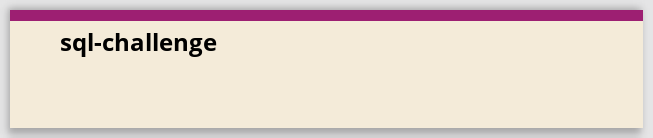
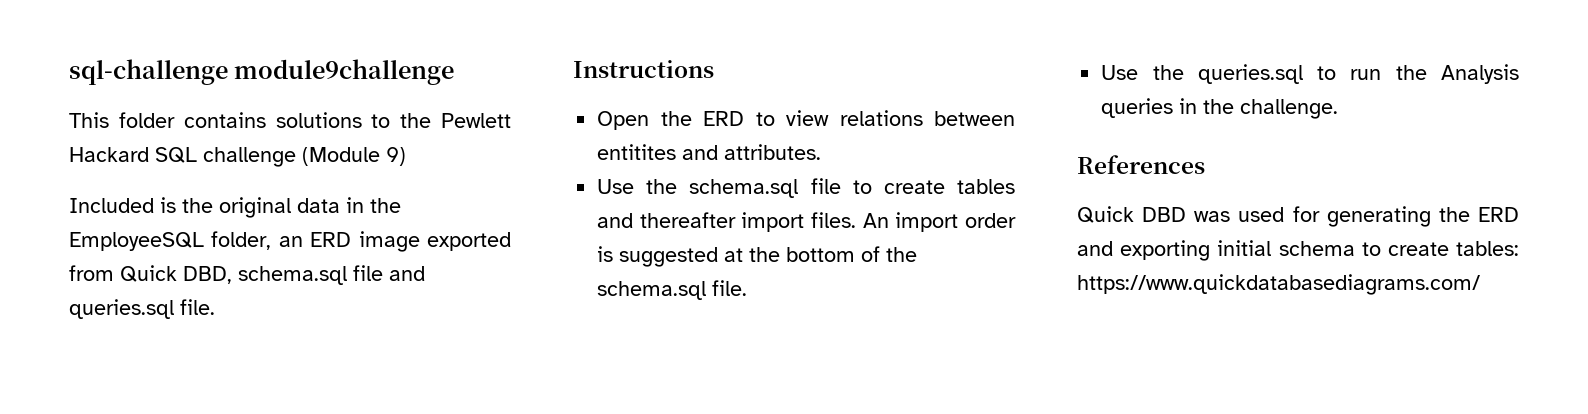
(217, 45) none -> [234,59,455,85] [69,112,511,128] [69,147,406,167] [69,197,401,218] [69,231,511,252] [69,265,425,285] [69,299,215,319] [573,60,714,78] [597,110,1015,130] [597,144,822,160] [597,178,1015,198] [597,212,1016,232] [597,246,918,267] [597,280,748,300] [1101,64,1519,84] [1101,98,1339,119] [1077,155,1205,174] [1077,206,1519,227] [1077,240,1519,261] [1077,274,1480,295] module9challenge // This folder contains solutions to the Pewlett Hackard SQL challenge (Module 9) // Included is the original data in the EmployeeSQL folder, an ERD image exported from Quick DBD, schema.sql file and queries.sql file. // Instructions // Open the ERD to view relations between entitites and attributes. // Use the schema.sql file to create tables and thereafter import files. An import order is suggested at the bottom of the schema.sql file. // Use the queries.sql to run the Analysis queries in the challenge. // References // Quick DBD was used for generating the ERD and exporting initial schema to create tables: https://www.quickdatabasediagrams.com/

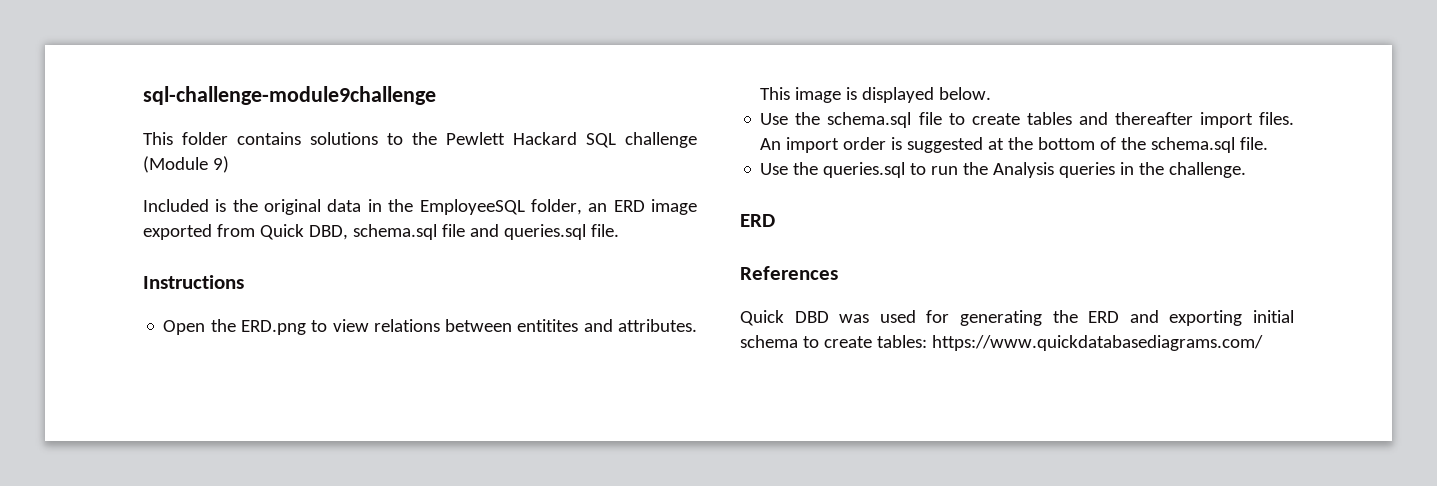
[69,59,455,85] sql-challenge module9challenge -> [143,86,436,105] sql-challenge-module9challenge
[703,111,745,126] ERD -> [240,320,306,335] ERD.png
(822, 152) none -> [760,87,992,103] This image is displayed below.
(1339, 109) none -> [740,214,775,227] // ERD

